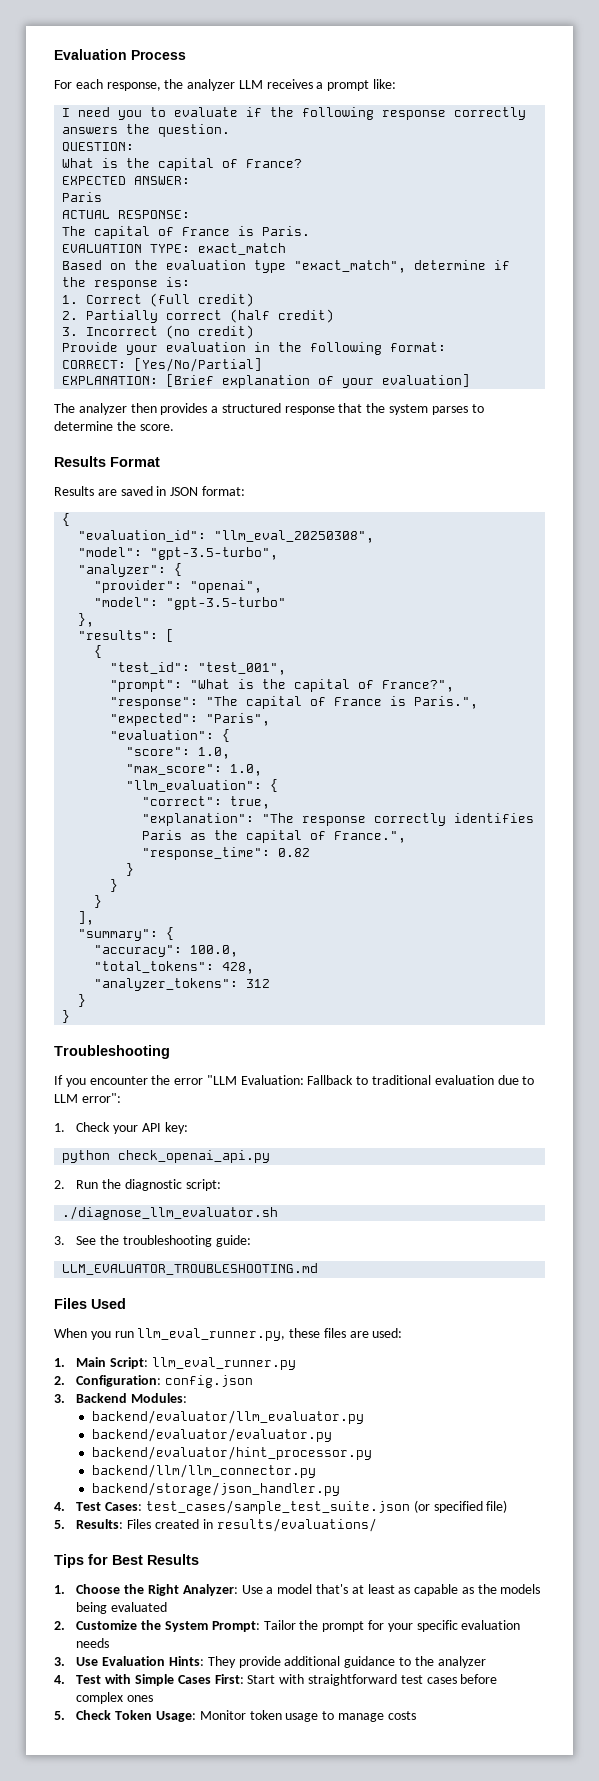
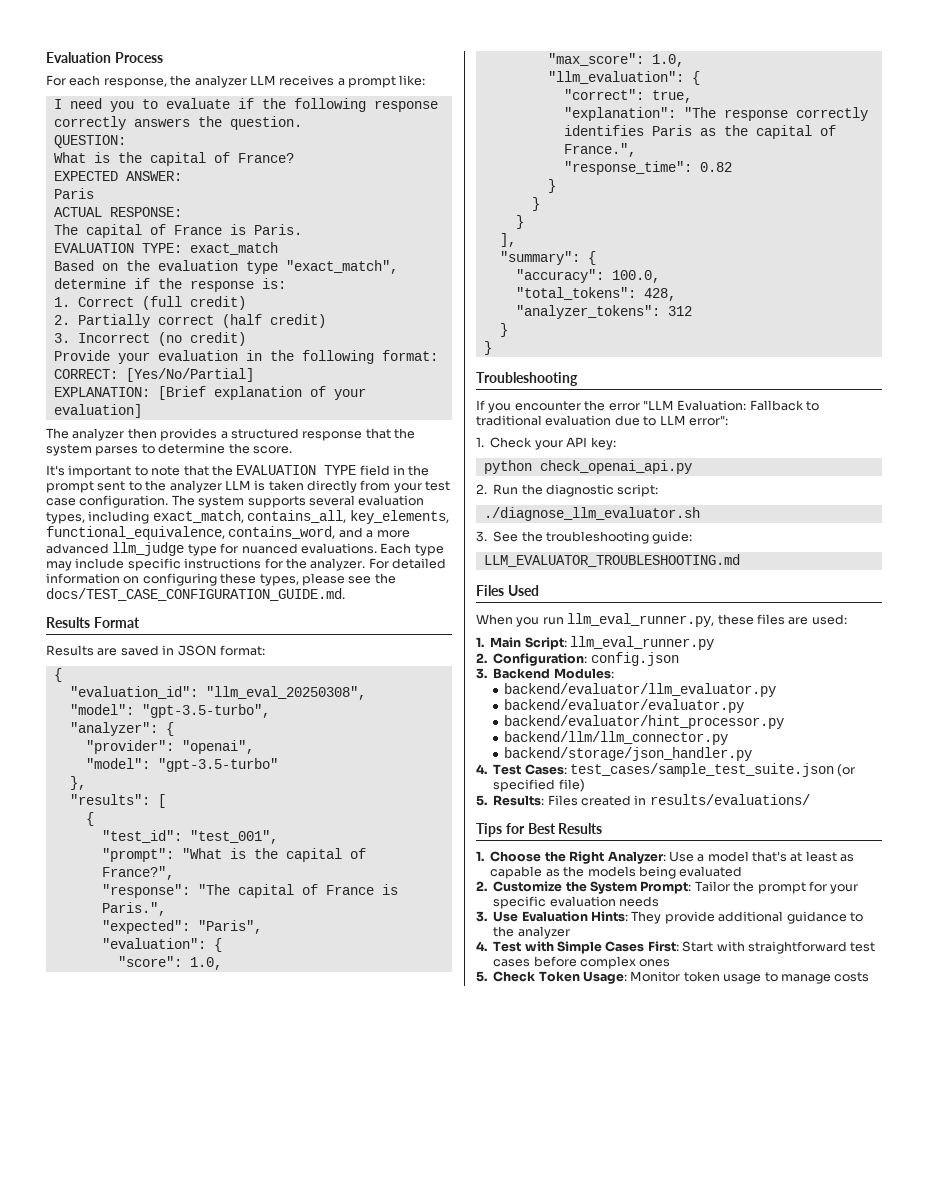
(174, 427) none -> [46,465,430,478] [46,480,451,493] [46,495,425,508] [46,510,449,524] [46,526,410,540] [46,542,444,556] [46,558,446,571] [46,573,396,586] [46,588,345,601] // It's important to note that the EVALUATION TYPE field in the prompt sent to the analyzer LLM is taken directly from your test case configuration. The system supports several evaluation types, including exact_match, contains_all, key_elements, functional_equivalence, contains_word, and a more advanced llm_judge type for nuanced evaluations. Each type may include specific instructions for the analyzer. For detailed information on configuring these types, please see the docs/TEST_CASE_CONFIGURATION_GUIDE.md.

